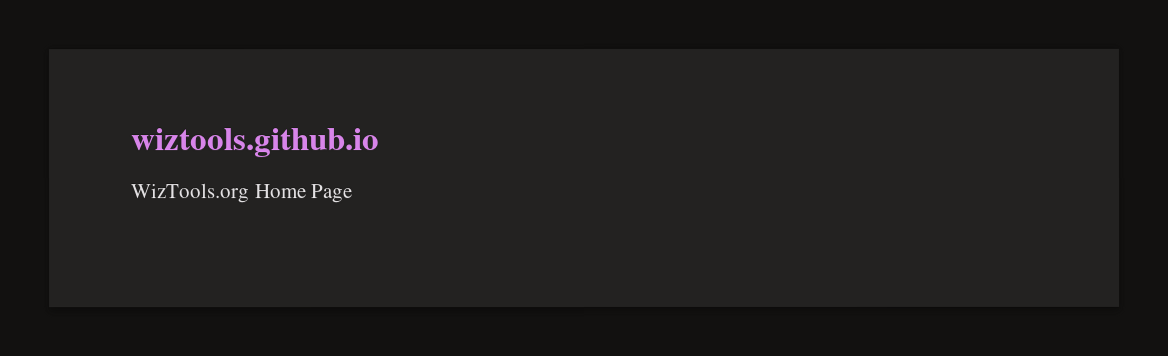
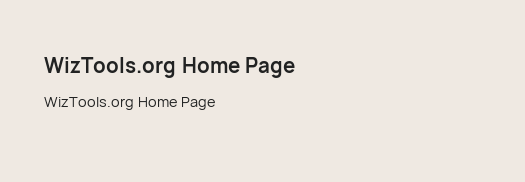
[130,128,379,158] wiztools.github.io -> [44,57,296,78] WizTools.org Home Page

